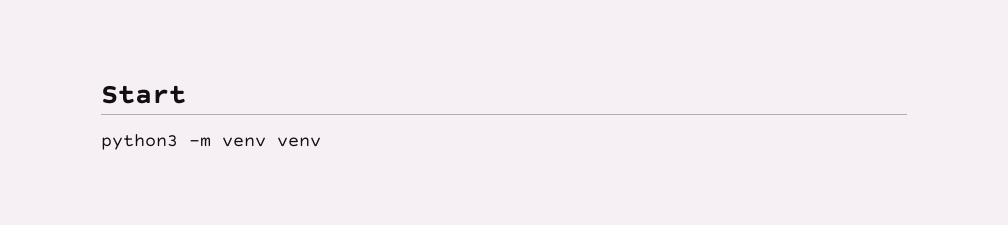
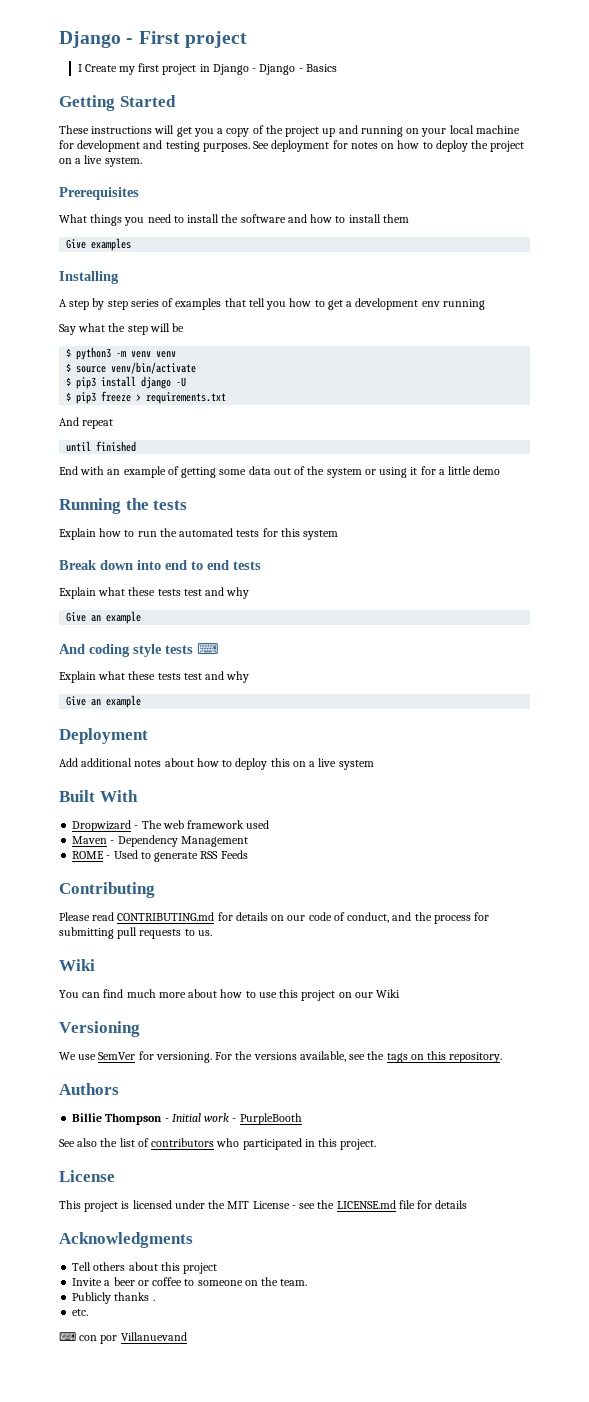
[101,85,186,104] [101,134,321,150] Start // python3 -m venv venv -> [59,31,247,48] [77,63,337,75] [59,95,176,111] [59,125,520,137] [59,140,525,152] [59,155,142,167] [59,187,139,200] [59,214,409,226] [66,238,132,251] [59,271,119,284] [59,298,485,310] [59,323,185,335] [66,347,177,360] [66,362,197,374] [66,376,187,389] [66,391,227,404] [59,417,114,429] [66,441,137,452] [59,466,501,478] [59,498,188,514] [59,528,339,540] [59,560,261,570] [59,587,250,599] [66,611,142,624] [59,643,219,657] [59,671,250,683] [66,695,142,708] [59,728,148,744] [59,758,374,770] [59,790,138,802] [72,820,270,832] [72,835,248,847] [72,850,248,862] [59,882,155,898] [59,912,490,924] [59,927,212,939] [59,959,95,971] [59,989,401,1001] [59,1021,140,1037] [59,1051,503,1063] [59,1083,119,1095] [72,1113,302,1125] [59,1138,377,1150] [59,1170,115,1182] [59,1200,468,1212] [59,1232,193,1248] [72,1262,218,1274] [72,1277,308,1286] [72,1292,155,1304] [72,1309,89,1316] [59,1332,187,1344] Django - First project // I Create my first project in Django - Django - Basics // Getting Started // These instructions will get you a copy of the project up and running on your local machine for development and testing purposes. See deployment for notes on how to deploy the project on a live system. // Prerequisites // What things you need to install the software and how to install them // Give examples // Installing // A step by step series of examples that tell you how to get a development env running // Say what the step will be // $ python3 -m venv venv // $ source venv/bin/activate // $ pip3 install django -U // $ pip3 freeze > requirements.txt // And repeat // until finished // End with an example of getting some data out of the system or using it for a little demo // Running the tests // Explain how to run the automated tests for this system // Break down into end to end tests // Explain what these tests test and why // Give an example // And coding style tests ⌨ // Explain what these tests test and why // Give an example // Deployment // Add additional notes about how to deploy this on a live system // Built With // Dropwizard - The web framework used // Maven - Dependency Management // ROME - Used to generate RSS Feeds // Contributing // Please read CONTRIBUTING.md for details on our code of conduct, and the process for submitting pull requests to us. // Wiki // You can find much more about how to use this project on our Wiki // Versioning // We use SemVer for versioning. For the versions available, see the tags on this repository. // Authors // Billie Thompson - Initial work - PurpleBooth // See also the list of contributors who participated in this project. // License // This project is licensed under the MIT License - see the LICENSE.md file for details // Acknowledgments // Tell others about this project // Invite a beer or coffee to someone on the team. // Publicly thanks . // etc. // ⌨ con por Villanuevand

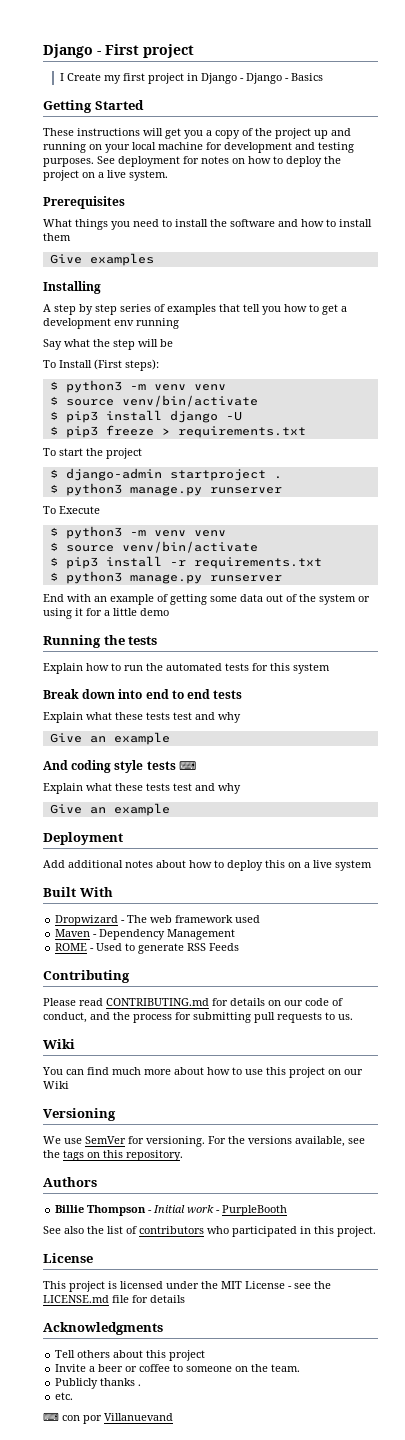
(185, 327) none -> [43,359,159,371] // To Install (First steps):
[59,417,114,429] [66,441,137,452] And repeat // until finished -> [43,448,142,459] [49,468,282,481] [49,483,282,496] [43,506,100,514] [49,526,226,539] [49,541,258,553] [49,556,322,569] [49,571,282,584] To start the project // $ django-admin startproject . // $ python3 manage.py runserver // To Execute // $ python3 -m venv venv // $ source venv/bin/activate // $ pip3 install -r requirements.txt // $ python3 manage.py runserver

